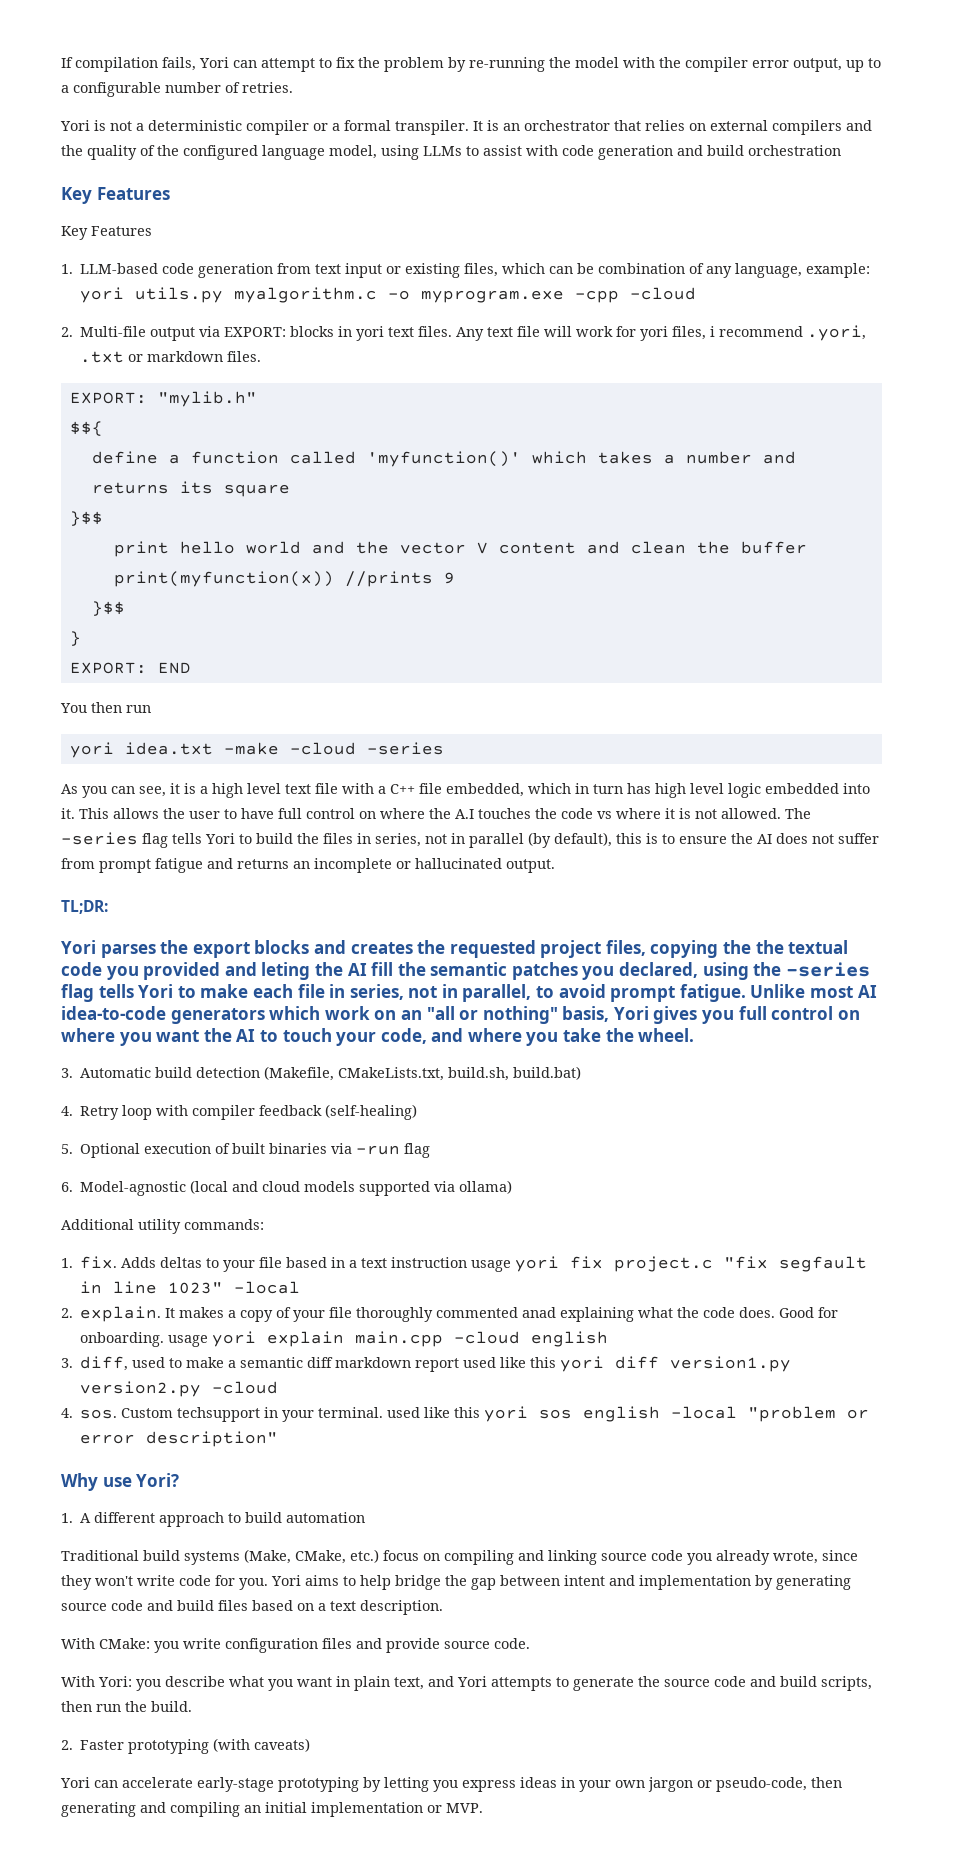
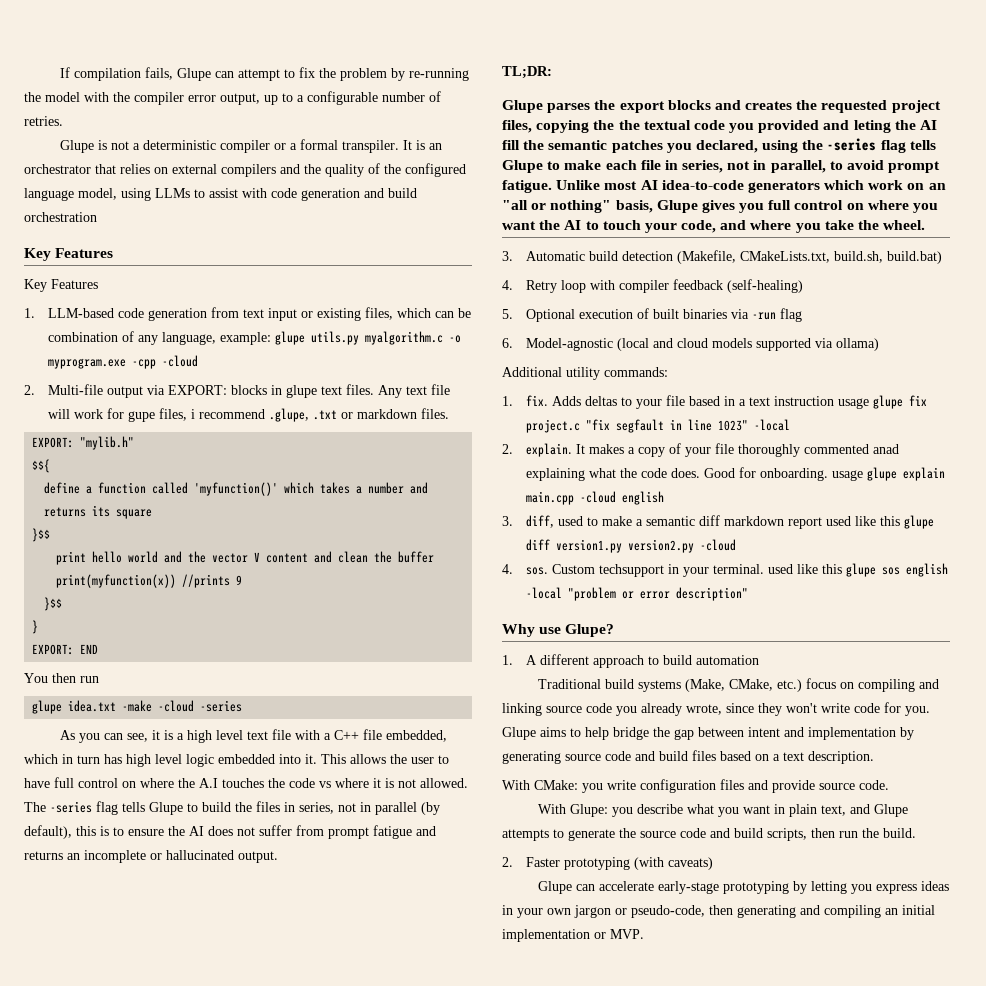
[199,57,229,68] Yori -> [176,68,211,81] Glupe
[60,120,90,131] Yori -> [59,140,94,153] Glupe
[80,287,125,303] yori -> [274,331,305,345] glupe
[356,326,385,341] yori -> [285,385,317,398] glupe
[640,326,669,341] yori -> [127,411,155,422] gupe
[807,325,867,341] .yori, -> [268,408,309,422] .glupe,
[69,742,114,758] yori -> [32,700,63,714] glupe
[205,833,235,844] Yori -> [149,802,183,815] Glupe
[61,940,96,954] Yori -> [502,100,543,113] Glupe
[138,984,174,998] Yori -> [502,160,543,173] Glupe
[613,1006,649,1020] Yori -> [656,200,698,213] Glupe
[515,1256,560,1272] yori -> [872,395,903,409] glupe
[212,1331,257,1347] yori -> [866,467,897,481] glupe
[560,1356,605,1372] yori -> [903,515,934,529] glupe
[484,1406,529,1422] yori -> [845,563,876,577] glupe
[136,1473,180,1487] Yori? -> [565,624,615,637] Glupe?
[271,1575,301,1586] Yori -> [502,727,536,740] Glupe
[98,1676,132,1687] Yori: -> [569,804,608,817] Glupe:
[457,1676,487,1687] Yori -> [873,804,908,817] Glupe
[60,1777,90,1788] Yori -> [537,881,572,894] Glupe

